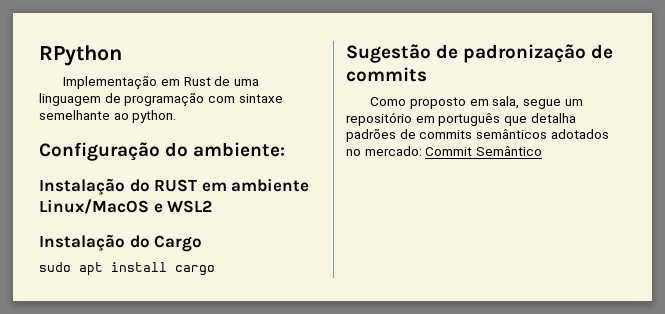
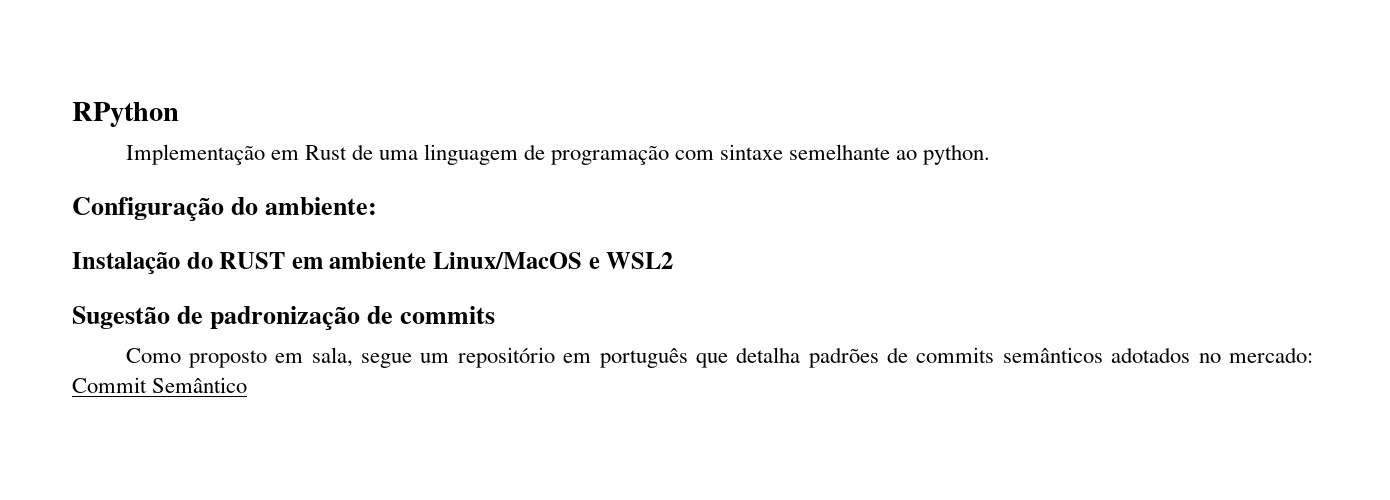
[39,234,203,252] [39,262,215,276] // Instalação do Cargo // sudo apt install cargo -> (674, 260) none

